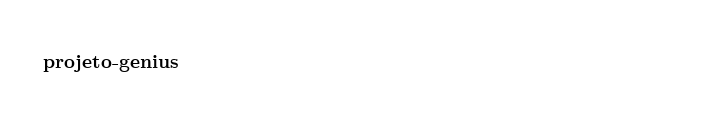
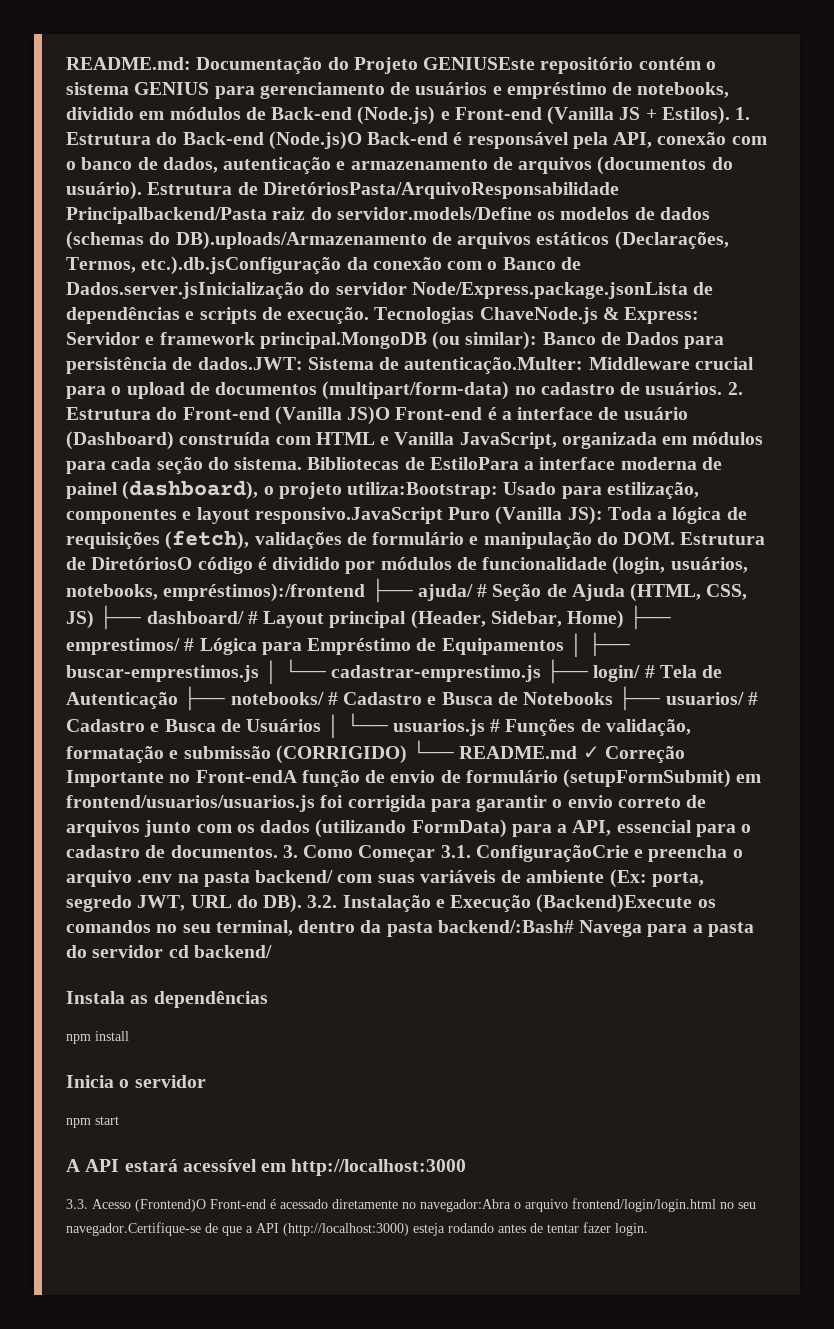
[43,55,179,72] projeto-genius -> [66,57,716,74] [66,82,730,99] [66,106,751,125] [66,131,767,150] [66,156,733,175] [66,181,619,200] [66,207,710,224] [66,231,729,250] [66,256,581,275] [66,282,714,299] [66,307,700,324] [66,331,725,350] [66,357,754,374] [66,381,743,400] [66,406,688,425] [66,431,764,450] [66,457,722,474] [66,480,699,500] [66,506,747,525] [66,530,766,550] [66,556,748,575] [66,578,748,603] [66,605,672,630] [66,632,631,657] [66,659,723,684] [66,686,758,711] [66,713,691,738] [66,740,685,764] [66,769,762,788] [66,795,707,812] [66,819,752,838] [66,845,743,862] [66,869,704,888] [66,894,716,913] [66,920,754,937] [66,945,272,958] [66,991,268,1008] [66,1031,129,1044] [66,1075,206,1088] [66,1116,119,1128] [66,1159,467,1176] [66,1198,756,1212] [66,1222,648,1236] README.md: Documentação do Projeto GENIUSEste repositório contém o sistema GENIUS para gerenciamento de usuários e empréstimo de notebooks, dividido em módulos de Back-end (Node.js) e Front-end (Vanilla JS + Estilos). 1. Estrutura do Back-end (Node.js)O Back-end é responsável pela API, conexão com o banco de dados, autenticação e armazenamento de arquivos (documentos do usuário). Estrutura de DiretóriosPasta/ArquivoResponsabilidade Principalbackend/Pasta raiz do servidor.models/Define os modelos de dados (schemas do DB).uploads/Armazenamento de arquivos estáticos (Declarações, Termos, etc.).db.jsConfiguração da conexão com o Banco de Dados.server.jsInicialização do servidor Node/Express.package.jsonLista de dependências e scripts de execução. Tecnologias ChaveNode.js & Express: Servidor e framework principal.MongoDB (ou similar): Banco de Dados para persistência de dados.JWT: Sistema de autenticação.Multer: Middleware crucial para o upload de documentos (multipart/form-data) no cadastro de usuários. 2. Estrutura do Front-end (Vanilla JS)O Front-end é a interface de usuário (Dashboard) construída com HTML e Vanilla JavaScript, organizada em módulos para cada seção do sistema. Bibliotecas de EstiloPara a interface moderna de painel (dashboard), o projeto utiliza:Bootstrap: Usado para estilização, componentes e layout responsivo.JavaScript Puro (Vanilla JS): Toda a lógica de requisições (fetch), validações de formulário e manipulação do DOM. Estrutura de DiretóriosO código é dividido por módulos de funcionalidade (login, usuários, notebooks, empréstimos):/frontend ├── ajuda/ # Seção de Ajuda (HTML, CSS, JS) ├── dashboard/ # Layout principal (Header, Sidebar, Home) ├── emprestimos/ # Lógica para Empréstimo de Equipamentos │ ├── buscar-emprestimos.js │ └── cadastrar-emprestimo.js ├── login/ # Tela de Autenticação ├── notebooks/ # Cadastro e Busca de Notebooks ├── usuarios/ # Cadastro e Busca de Usuários │ └── usuarios.js # Funções de validação, formatação e submissão (CORRIGIDO) └── README.md ✓ Correção Importante no Front-endA função de envio de formulário (setupFormSubmit) em frontend/usuarios/usuarios.js foi corrigida para garantir o envio correto de arquivos junto com os dados (utilizando FormData) para a API, essencial para o cadastro de documentos. 3. Como Começar 3.1. ConfiguraçãoCrie e preencha o arquivo .env na pasta backend/ com suas variáveis de ambiente (Ex: porta, segredo JWT, URL do DB). 3.2. Instalação e Execução (Backend)Execute os comandos no seu terminal, dentro da pasta backend/:Bash# Navega para a pasta do servidor cd backend/ // Instala as dependências // npm install // Inicia o servidor // npm start // A API estará acessível em http://localhost:3000 // 3.3. Acesso (Frontend)O Front-end é acessado diretamente no navegador:Abra o arquivo frontend/login/login.html no seu navegador.Certifique-se de que a API (http://localhost:3000) esteja rodando antes de tentar fazer login.

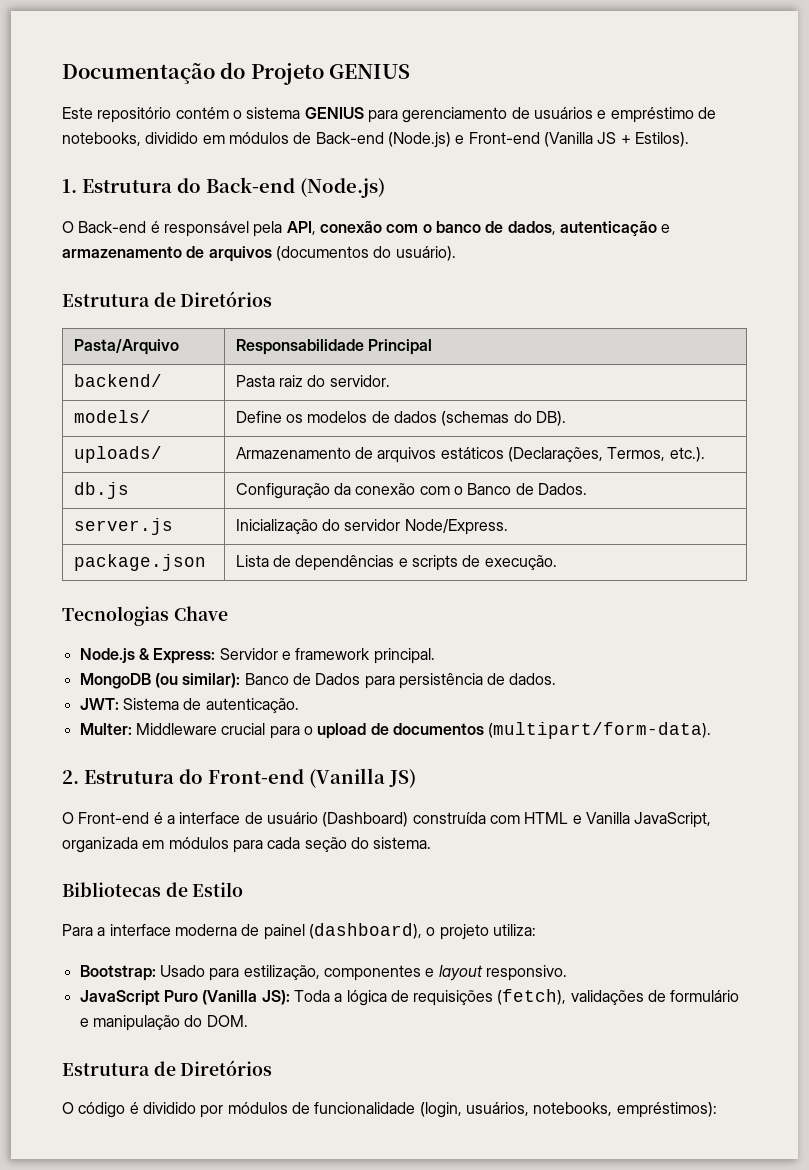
[66,57,191,70] README.md: -> (62, 73) none
[423,57,536,70] GENIUSEste -> [329,64,411,79] [62,107,93,119] GENIUS // Este
(730, 115) none -> (689, 139) //
[268,131,362,150] (Node.js)O -> [300,178,385,198] [62,221,74,233] (Node.js) // O
[147,182,619,199] [66,207,532,224] Estrutura de DiretóriosPasta/ArquivoResponsabilidade Principalbackend/Pasta raiz do servidor.models/Define -> [62,291,273,307] [73,339,179,355] [235,339,433,355] [73,374,162,387] [235,375,390,387] [73,410,151,423] [235,411,282,423] // Estrutura de Diretórios // Pasta/Arquivo | Responsabilidade Principal // backend/ | Pasta raiz do servidor. // models/ | Define
[175,231,427,250] DB).uploads/Armazenamento -> [535,411,566,426] [73,446,162,463] [235,447,351,459] DB). // uploads/ | Armazenamento
[141,256,342,275] etc.).db.jsConfiguração -> [669,447,705,462] [73,482,129,499] [235,483,330,499] etc.). // db.js | Configuração
[66,282,688,299] Dados.server.jsInicialização do servidor Node/Express.package.jsonLista -> [537,483,587,495] [73,518,173,535] [235,519,508,535] [73,554,206,571] [235,555,269,567] Dados. // server.js | Inicialização do servidor Node/Express. // package.json | Lista
[374,307,598,324] Tecnologias ChaveNode.js -> [62,606,228,626] [79,648,135,663] // Tecnologias Chave // Node.js
[259,332,427,349] principal.MongoDB -> [373,648,435,664] [79,673,151,689] principal. // MongoDB
[197,357,584,374] dados.JWT: Sistema de autenticação.Multer: -> [509,673,557,685] [79,698,299,713] [79,723,132,735] dados. // JWT: Sistema de autenticação. // Multer:
[322,381,723,400] (multipart/form-data) no cadastro de usuários. -> [488,722,712,739] (multipart/form-data). //
[347,406,391,425] JS)O -> [389,769,416,788] [62,812,74,824] JS) // O
(303, 463) none -> (432, 843) //
[429,457,519,470] EstiloPara -> [192,882,244,897] [62,924,93,936] Estilo // Para
[347,482,499,499] utiliza:Bootstrap: -> [492,924,536,936] [79,965,156,981] utiliza: // Bootstrap:
[254,507,443,524] responsivo.JavaScript -> [485,965,567,981] [79,990,160,1006] responsivo. // JavaScript
[680,532,766,545] [66,557,193,570] Estrutura de DiretóriosO -> [62,1060,273,1076] [62,1102,74,1114] // Estrutura de Diretórios // O
[163,578,748,603] [66,605,672,630] [66,632,631,657] [66,659,723,684] [66,686,758,711] [66,713,691,738] [66,740,685,764] [66,769,762,788] [66,795,707,812] [66,819,752,838] [66,845,743,862] [66,869,704,888] [66,894,716,913] [66,920,754,937] [66,945,272,958] [66,991,268,1008] [66,1031,129,1044] [66,1075,206,1088] [66,1116,119,1128] [66,1159,467,1176] [66,1198,756,1212] [66,1222,648,1236] empréstimos):/frontend ├── ajuda/ # Seção de Ajuda (HTML, CSS, JS) ├── dashboard/ # Layout principal (Header, Sidebar, Home) ├── emprestimos/ # Lógica para Empréstimo de Equipamentos │ ├── buscar-emprestimos.js │ └── cadastrar-emprestimo.js ├── login/ # Tela de Autenticação ├── notebooks/ # Cadastro e Busca de Notebooks ├── usuarios/ # Cadastro e Busca de Usuários │ └── usuarios.js # Funções de validação, formatação e submissão (CORRIGIDO) └── README.md ✓ Correção Importante no Front-endA função de envio de formulário (setupFormSubmit) em frontend/usuarios/usuarios.js foi corrigida para garantir o envio correto de arquivos junto com os dados (utilizando FormData) para a API, essencial para o cadastro de documentos. 3. Como Começar 3.1. ConfiguraçãoCrie e preencha o arquivo .env na pasta backend/ com suas variáveis de ambiente (Ex: porta, segredo JWT, URL do DB). 3.2. Instalação e Execução (Backend)Execute os comandos no seu terminal, dentro da pasta backend/:Bash# Navega para a pasta do servidor cd backend/ // Instala as dependências // npm install // Inicia o servidor // npm start // A API estará acessível em http://localhost:3000 // 3.3. Acesso (Frontend)O Front-end é acessado diretamente no navegador:Abra o arquivo frontend/login/login.html no seu navegador.Certifique-se de que a API (http://localhost:3000) esteja rodando antes de tentar fazer login. -> [616,1102,717,1118] empréstimos):

